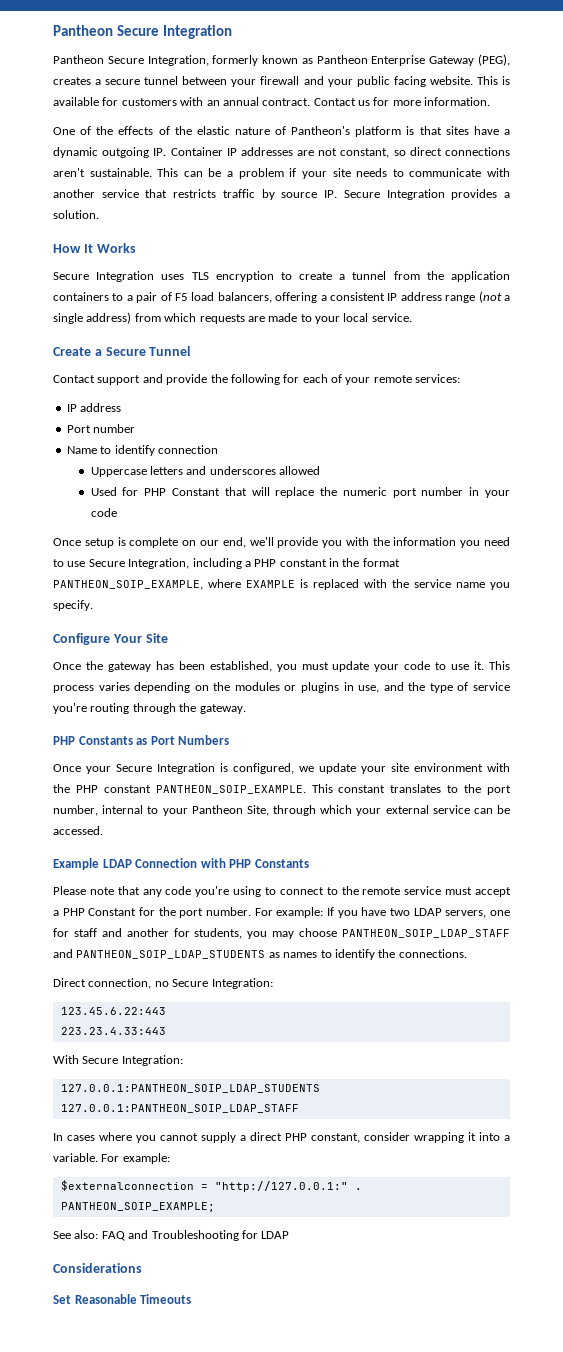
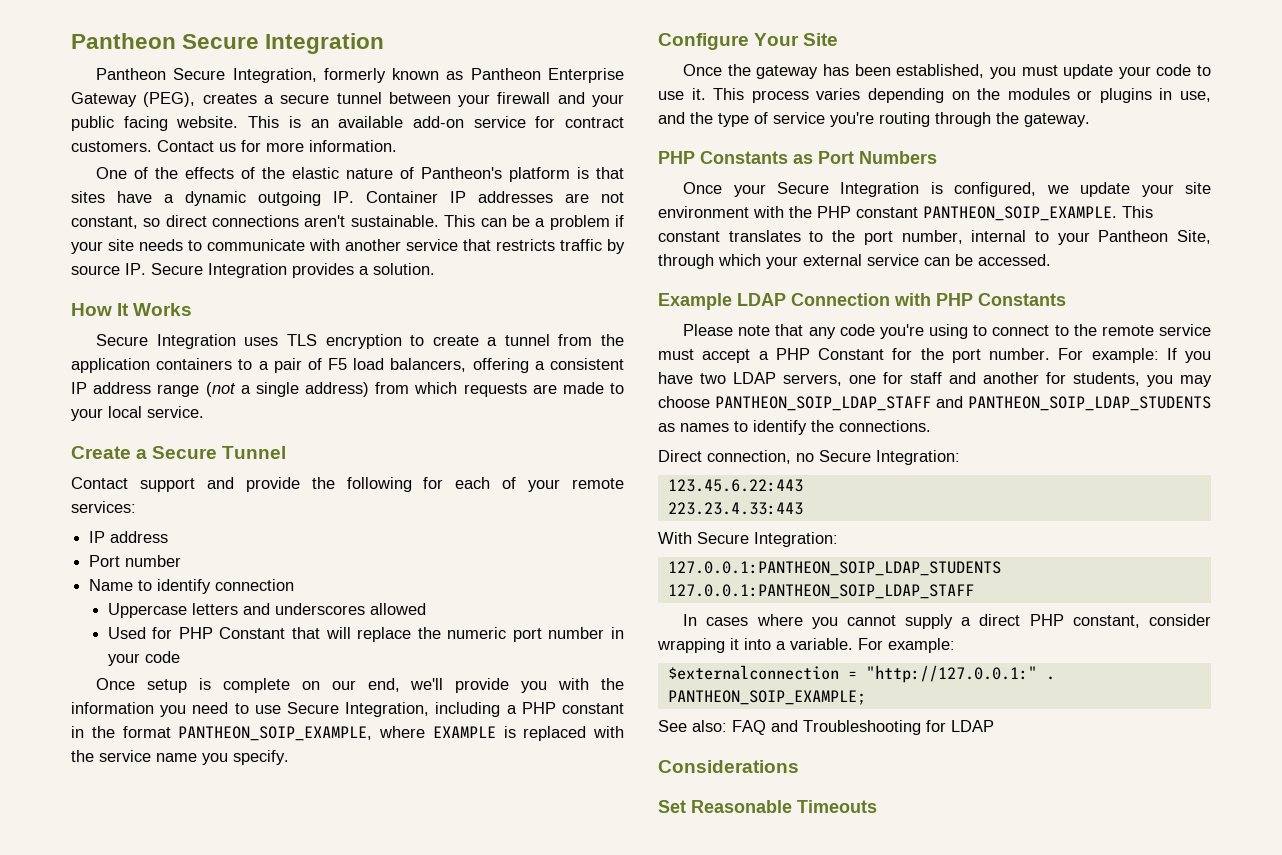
[53,97,311,106] available for customers with an annual contract. -> [310,116,624,128] [71,141,152,152] an available add-on service for contract customers.

